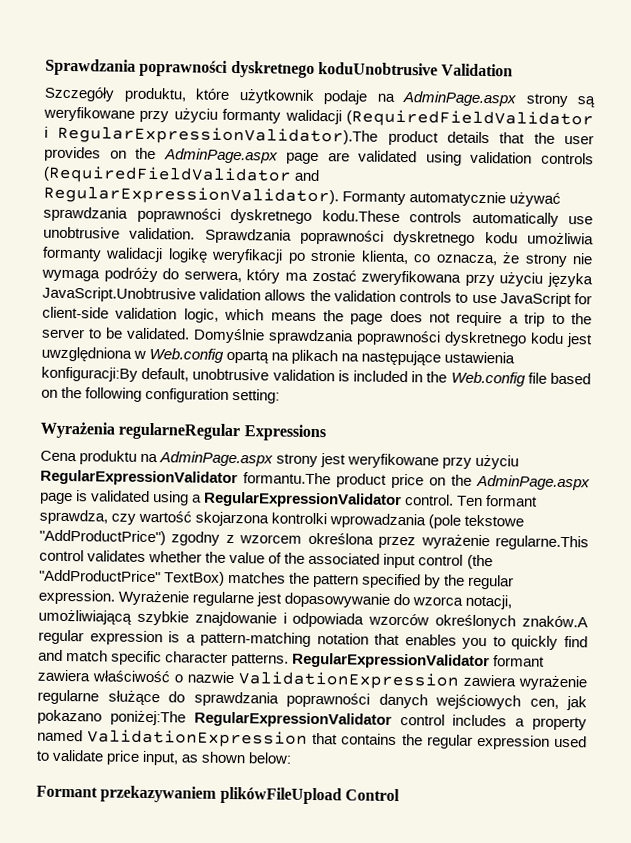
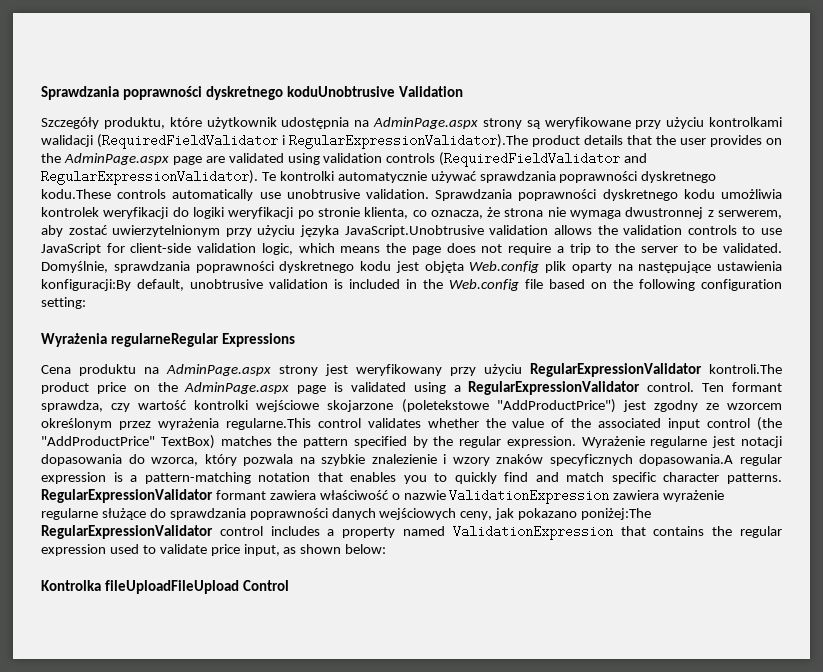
[323,90,367,105] podaje -> [281,117,350,129] udostępnia
[222,108,282,124] formanty -> [709,117,783,127] kontrolkami
[342,191,407,206] Formanty -> [261,171,334,181] Te kontrolki
[42,246,208,263] formanty walidacji logikę -> [41,207,224,219] kontrolek weryfikacji do logiki
[524,253,568,268] strony -> [504,208,544,217] strona
[103,267,462,286] podróży do serwera, który ma zostać zweryfikowana -> [625,207,782,219] [41,225,221,237] dwustronnej z serwerem, aby zostać uwierzytelnionym
[193,328,265,344] Domyślnie -> [41,261,108,273] Domyślnie,
[41,346,339,365] uwzględniona w Web.config opartą na plikach -> [424,261,612,273] objęta Web.config plik oparty
[347,453,440,469] weryfikowane -> [356,364,442,376] weryfikowany
[243,472,331,485] formantu.The -> [709,364,782,374] kontroli.The
[195,511,525,529] [39,529,490,550] skojarzona kontrolki wprowadzania (pole tekstowe "AddProductPrice") zgodny z wzorcem określona przez wyrażenie -> [194,399,782,413] [41,418,219,430] kontrolki wejściowe skojarzone (poletekstowe "AddProductPrice") jest zgodny ze wzorcem określonym przez wyrażenia
[284,592,513,610] [38,609,588,630] dopasowywanie do wzorca notacji, umożliwiającą szybkie znajdowanie i odpowiada wzorców określonych znaków.A -> [740,436,782,448] [41,454,734,466] notacji dopasowania do wzorca, który pozwala na szybkie znalezienie i wzory znaków specyficznych dopasowania.A
[529,698,559,709] cen, -> [460,511,493,520] ceny,
[36,785,342,805] Formant przekazywaniem plikówFileUpload -> [41,580,239,594] Kontrolka fileUploadFileUpload

